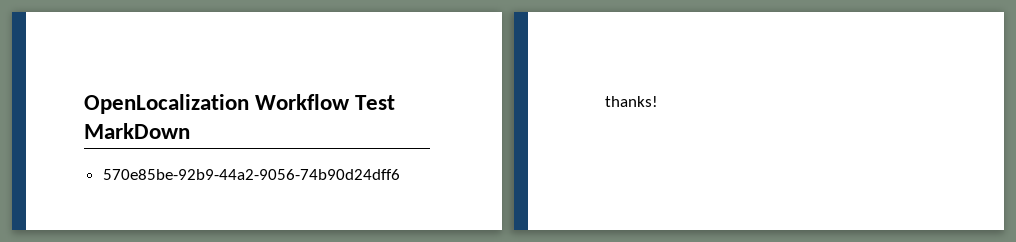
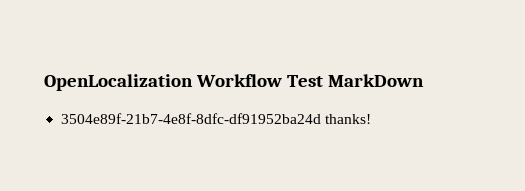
[102,169,400,180] 570e85be-92b9-44a2-9056-74b90d24dff6 -> [61,113,322,124] 3504e89f-21b7-4e8f-8dfc-df91952ba24d

